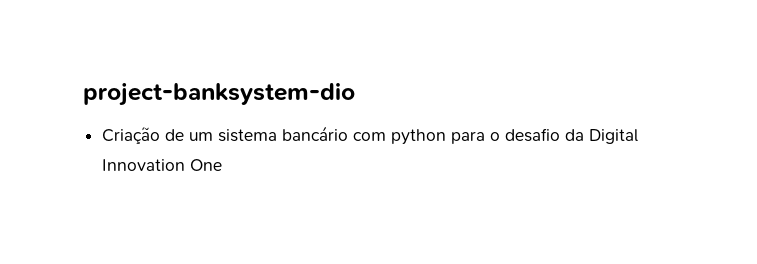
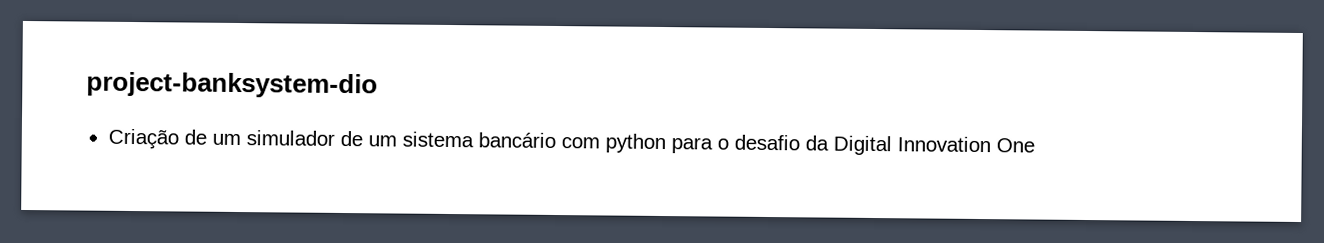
(214, 136) none -> [245,130,397,147] simulador de um

